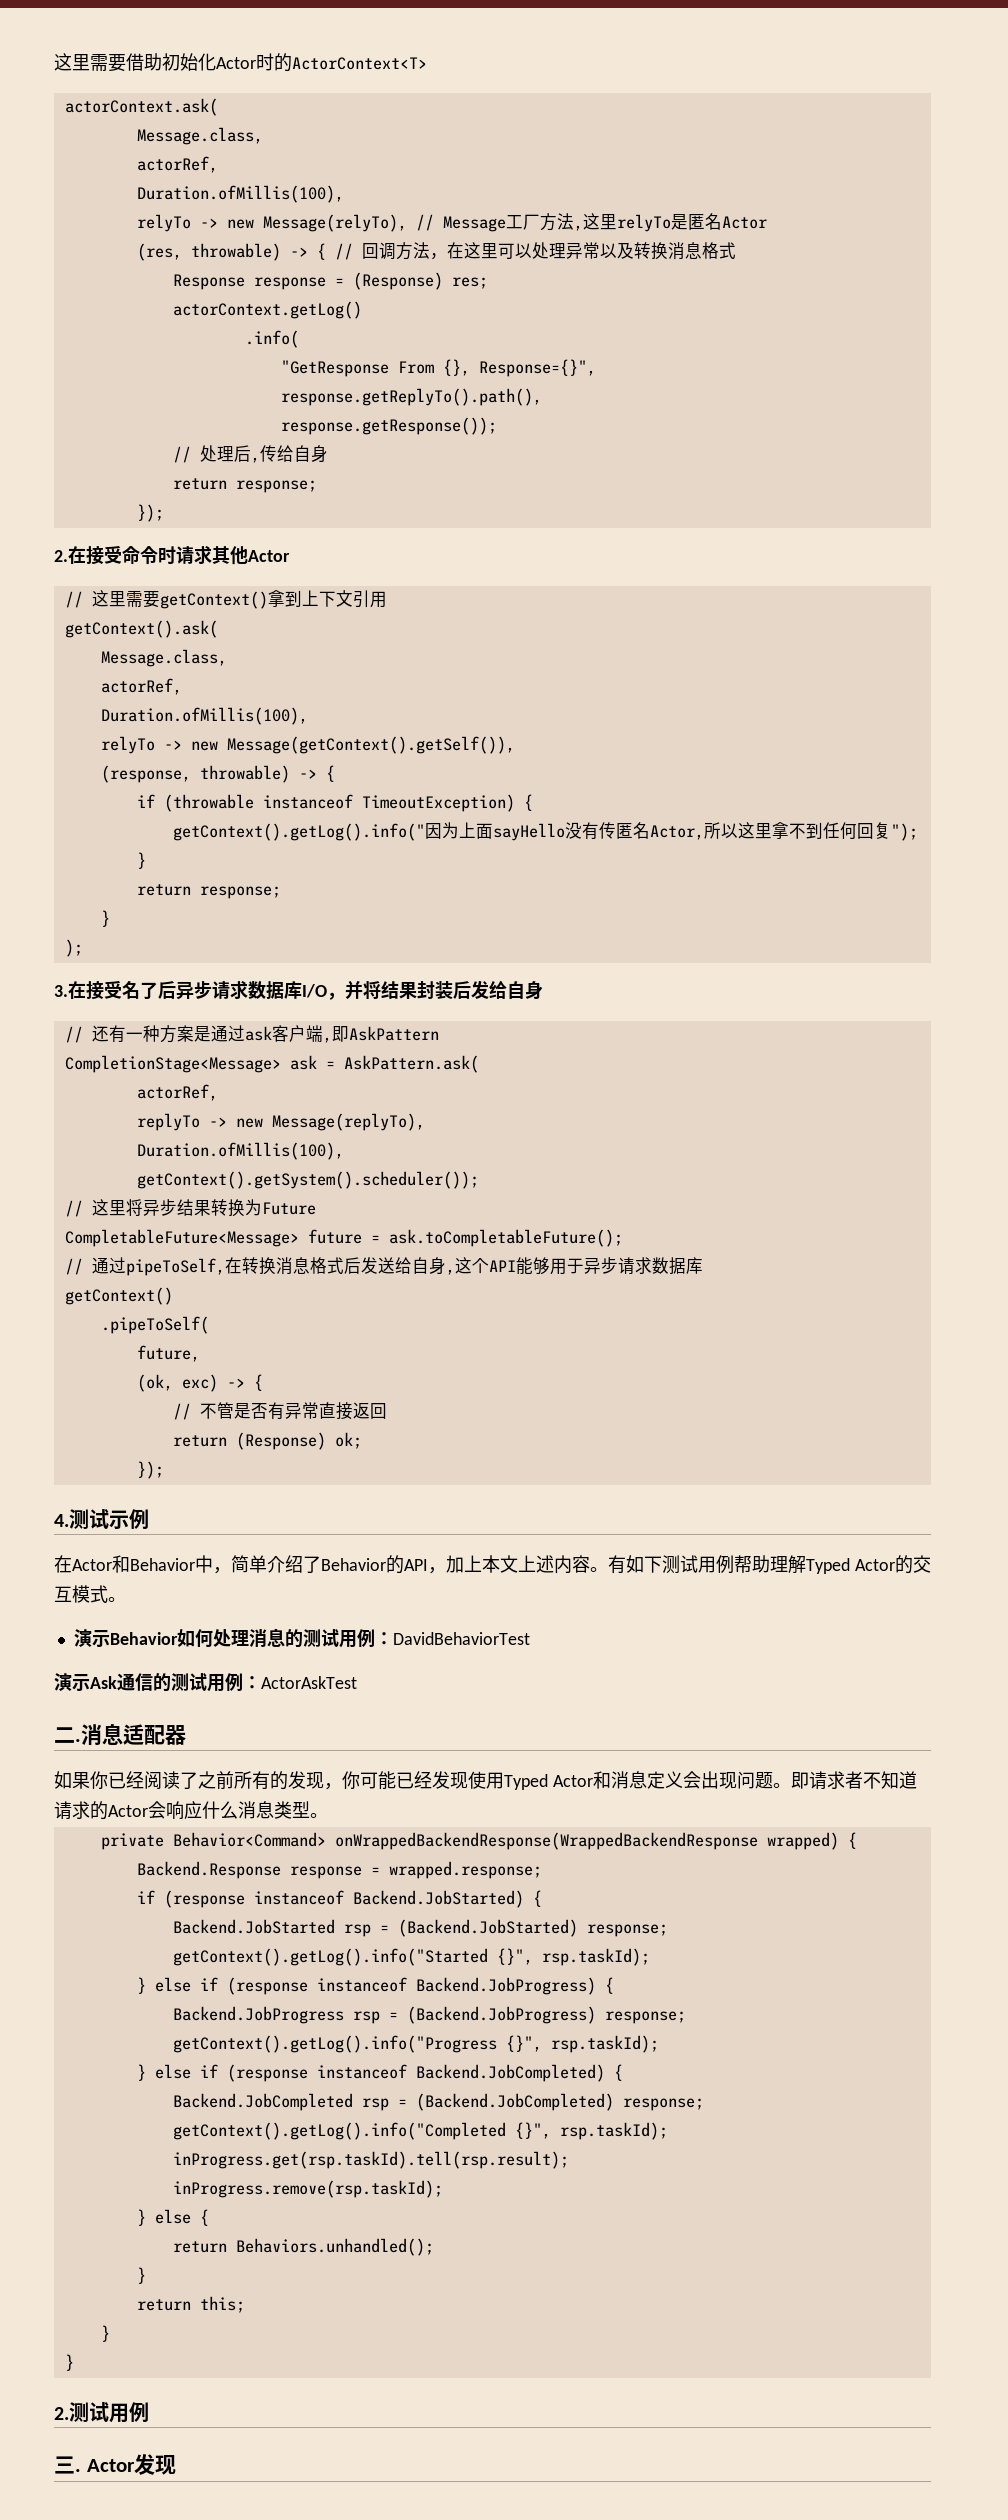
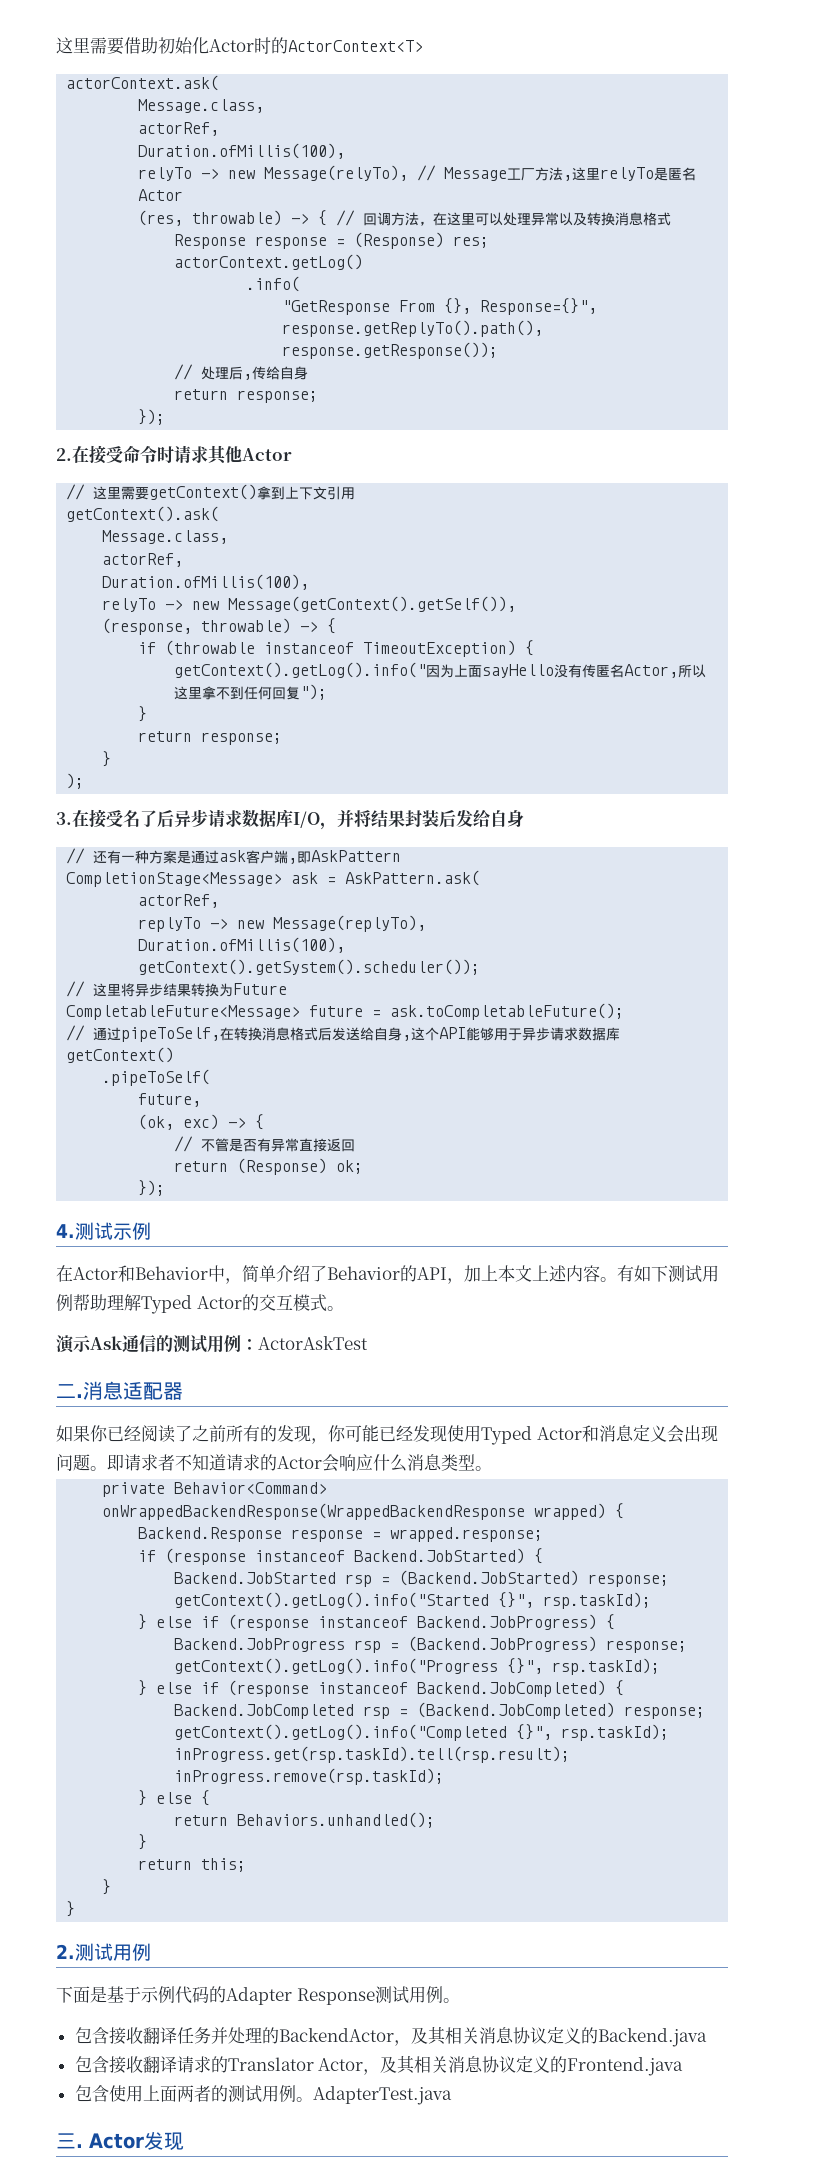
[73,1628,530,1648] // 演示Behavior如何处理消息的测试用例：DavidBehaviorTest -> (344, 1308) none
(149, 2412) none -> [56,1986,460,2005] [74,2026,707,2047] [74,2055,684,2076] [74,2085,452,2105] // 下面是基于示例代码的Adapter Response测试用例。 // 包含接收翻译任务并处理的BackendActor，及其相关消息协议定义的Backend.java // 包含接收翻译请求的Translator Actor，及其相关消息协议定义的Frontend.java // 包含使用上面两者的测试用例。AdapterTest.java

